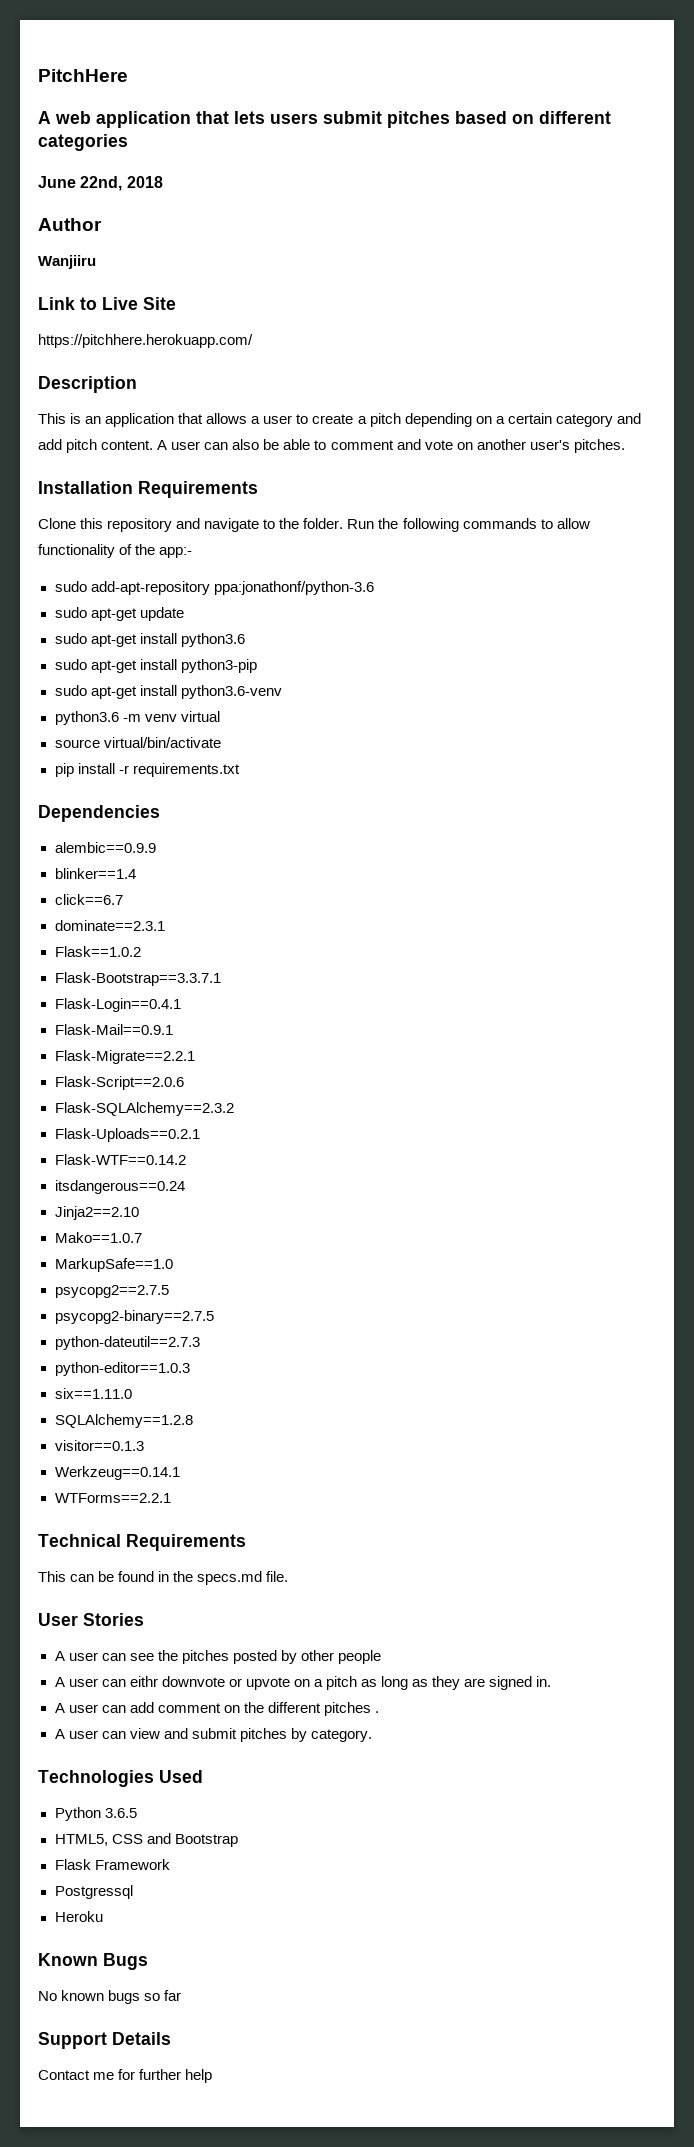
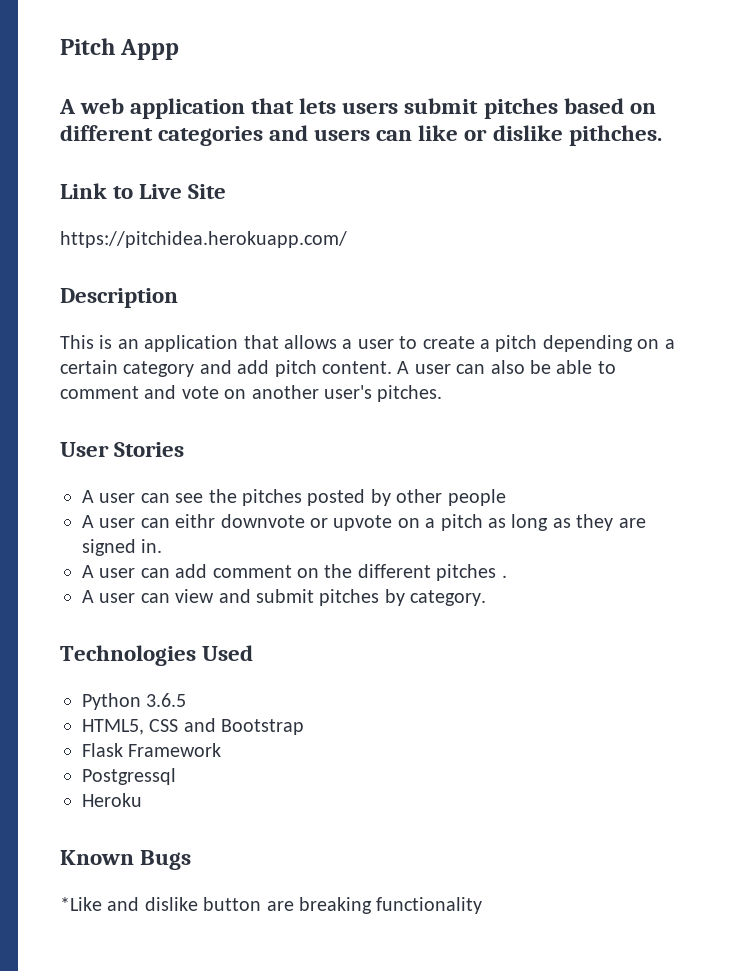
[38,69,128,82] PitchHere -> [60,38,180,60] Pitch Appp
[38,176,163,191] [38,218,102,231] [38,255,96,269] // June 22nd, 2018 // Author // Wanjiiru -> [269,125,662,146] and users can like or dislike pithches.
[38,334,253,348] https://pitchhere.herokuapp.com/ -> [60,231,347,248] https://pitchidea.herokuapp.com/
[38,481,258,498] [38,518,590,532] [38,544,193,558] [54,581,374,595] [54,607,184,621] [54,633,245,647] [54,659,257,673] [54,685,282,699] [54,711,220,725] [54,737,221,748] [54,763,240,777] [38,805,160,822] [54,842,156,853] [54,868,136,879] [54,894,123,905] [54,920,165,931] [54,946,141,957] [54,972,221,986] [54,998,181,1012] [54,1024,173,1035] [54,1050,195,1064] [54,1076,184,1090] [54,1102,234,1116] [54,1128,200,1142] [54,1154,186,1165] [54,1180,185,1194] [54,1206,139,1220] [54,1232,142,1243] [54,1258,173,1272] [54,1285,169,1298] [54,1310,214,1324] [54,1336,200,1350] [54,1362,190,1376] [54,1388,132,1399] [54,1414,193,1428] [54,1440,144,1451] [54,1466,180,1480] [54,1493,171,1503] [38,1534,246,1551] [38,1571,289,1585] // Installation Requirements // Clone this repository and navigate to the folder. Run the following commands to allow functionality of the app:- // sudo add-apt-repository ppa:jonathonf/python-3.6 // sudo apt-get update // sudo apt-get install python3.6 // sudo apt-get install python3-pip // sudo apt-get install python3.6-venv // python3.6 -m venv virtual // source virtual/bin/activate // pip install -r requirements.txt // Dependencies // alembic==0.9.9 // blinker==1.4 // click==6.7 // dominate==2.3.1 // Flask==1.0.2 // Flask-Bootstrap==3.3.7.1 // Flask-Login==0.4.1 // Flask-Mail==0.9.1 // Flask-Migrate==2.2.1 // Flask-Script==2.0.6 // Flask-SQLAlchemy==2.3.2 // Flask-Uploads==0.2.1 // Flask-WTF==0.14.2 // itsdangerous==0.24 // Jinja2==2.10 // Mako==1.0.7 // MarkupSafe==1.0 // psycopg2==2.7.5 // psycopg2-binary==2.7.5 // python-dateutil==2.7.3 // python-editor==1.0.3 // six==1.11.0 // SQLAlchemy==1.2.8 // visitor==0.1.3 // Werkzeug==0.14.1 // WTForms==2.2.1 // Technical Requirements // This can be found in the specs.md file. -> (443, 393) none
[38,1990,182,2004] [38,2032,171,2049] [38,2069,213,2083] No known bugs so far // Support Details // Contact me for further help -> [60,897,483,914] *Like and dislike button are breaking functionality

